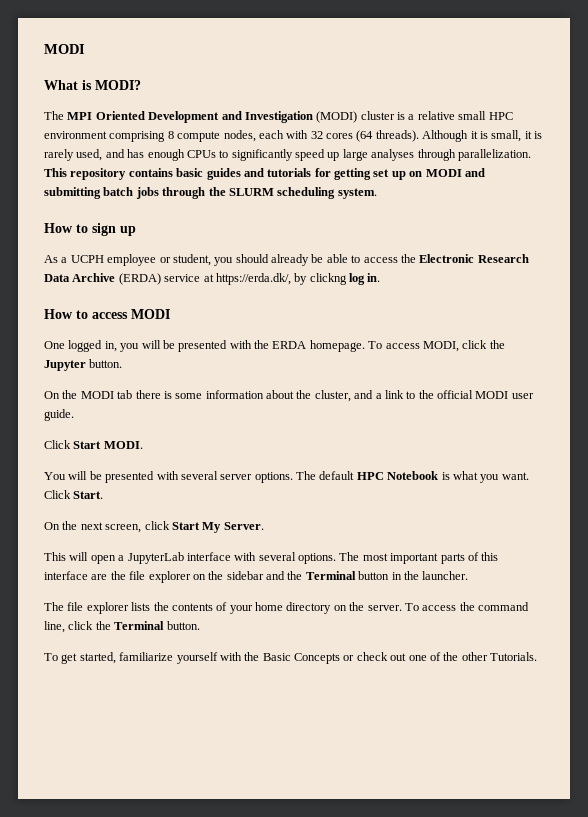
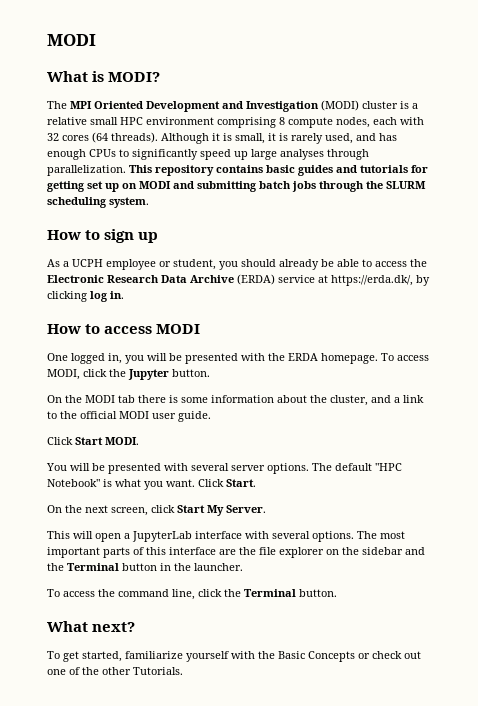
[309,273,347,285] clickng -> [47,291,87,302] clicking
[356,471,439,480] HPC Notebook -> [375,463,402,471] [47,479,100,487] "HPC Notebook"
[44,602,402,614] The file explorer lists the contents of your home directory on the server. -> (243, 567) none
(200, 625) none -> [47,621,136,632] // What next?

